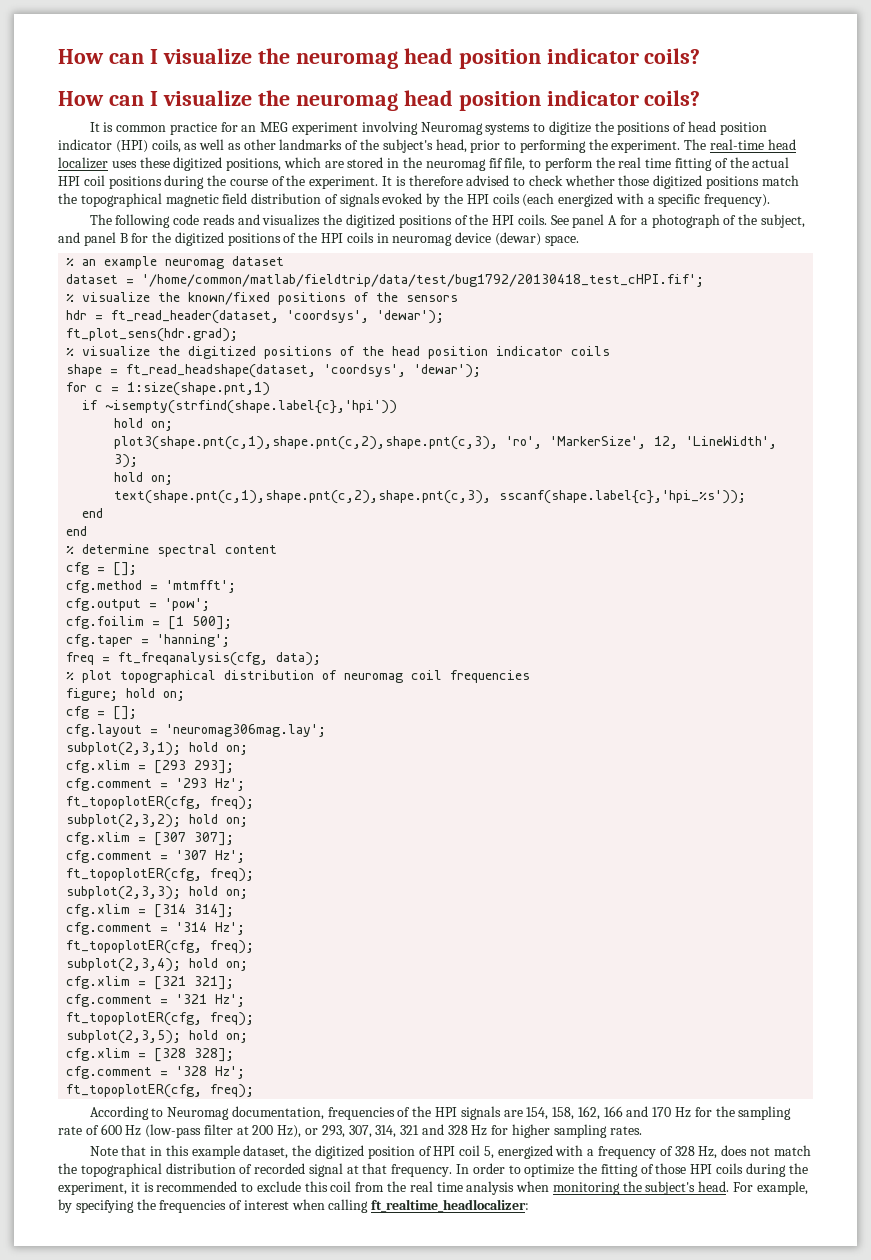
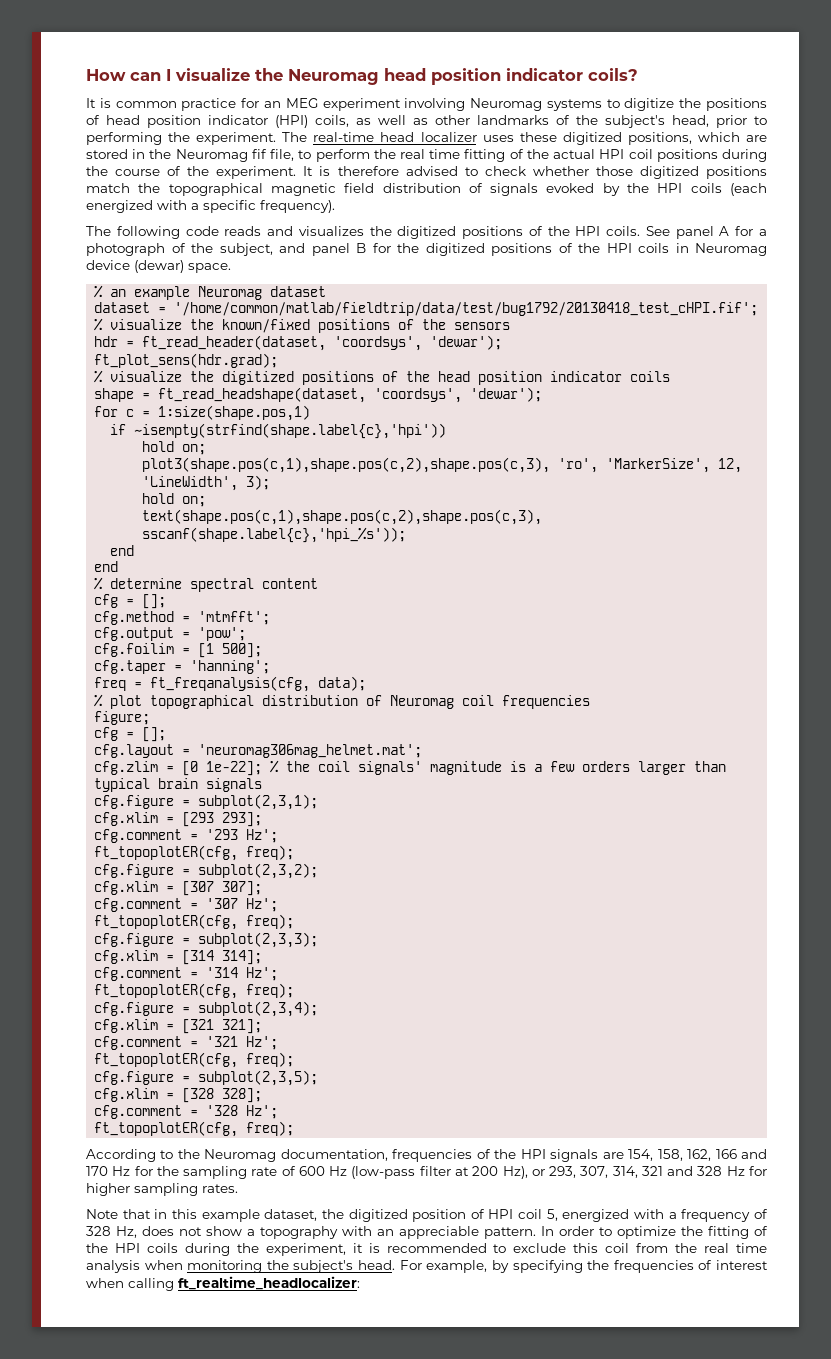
[58,48,701,69] [58,90,398,111] How can I visualize the neuromag head position indicator coils? // How can I visualize the neuromag -> [86,68,379,85] How can I visualize the Neuromag
[425,159,486,171] neuromag -> [175,149,248,162] Neuromag
[392,234,453,246] neuromag -> [695,243,767,256] Neuromag
[165,259,225,269] neuromag -> [198,286,263,300] Neuromag
[127,382,271,396] 1:size(shape.pnt,1) -> [158,405,311,421] 1:size(shape.pos,1)
[114,436,499,450] plot3(shape.pnt(c,1),shape.pnt(c,2),shape.pnt(c,3), -> [142,457,551,473] plot3(shape.pos(c,1),shape.pos(c,2),shape.pos(c,3),
[114,490,492,504] text(shape.pnt(c,1),shape.pnt(c,2),shape.pnt(c,3), -> [142,509,543,525] text(shape.pos(c,1),shape.pos(c,2),shape.pos(c,3),
[344,673,404,683] neuromag -> [390,695,455,709] Neuromag
[126,688,186,701] hold on; -> (151, 718) none
[166,724,327,737] 'neuromag306mag.lay'; // -> [198,744,423,758] [94,760,727,776] [94,778,263,792] [94,795,191,809] 'neuromag306mag_helmet.mat'; // cfg.zlim = [0 1e-22]; % the coil signals' magnitude is a few orders larger than typical brain signals // cfg.figure =
[189,742,249,755] hold on; -> (319, 802) none
(255, 803) none -> [94,864,191,878] cfg.figure =
[189,814,249,827] hold on; -> (319, 871) none
(255, 875) none -> [94,933,191,947] cfg.figure =
[189,886,249,899] hold on; -> (319, 940) none
(255, 947) none -> [94,1002,191,1016] cfg.figure =
[189,958,249,971] hold on; -> (319, 1009) none
(255, 1019) none -> [94,1071,191,1085] cfg.figure =
[189,1030,249,1043] hold on; -> (319, 1078) none
(164, 1112) none -> [177,1149,200,1159] the
[773,1145,811,1156] [58,1163,453,1177] match the topographical distribution of recorded signal at that frequency. -> [206,1226,536,1239] show a topography with an appreciable pattern.
[655,1163,687,1174] those -> [86,1243,108,1253] the

